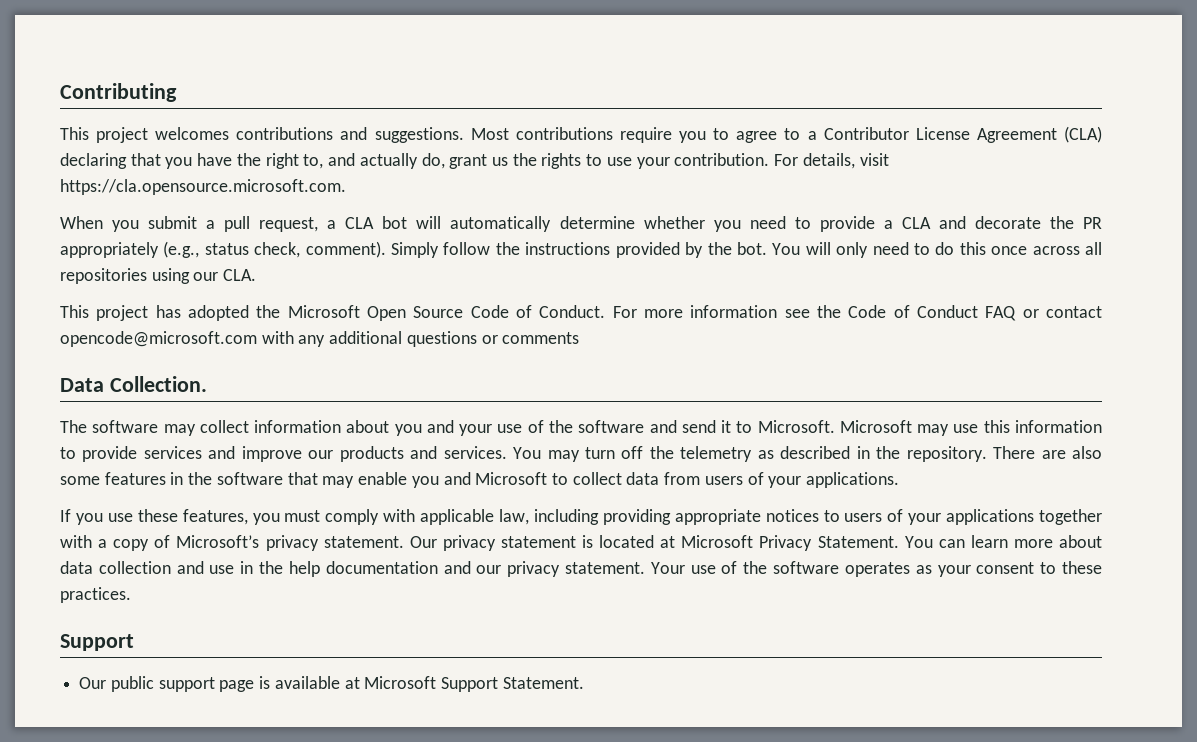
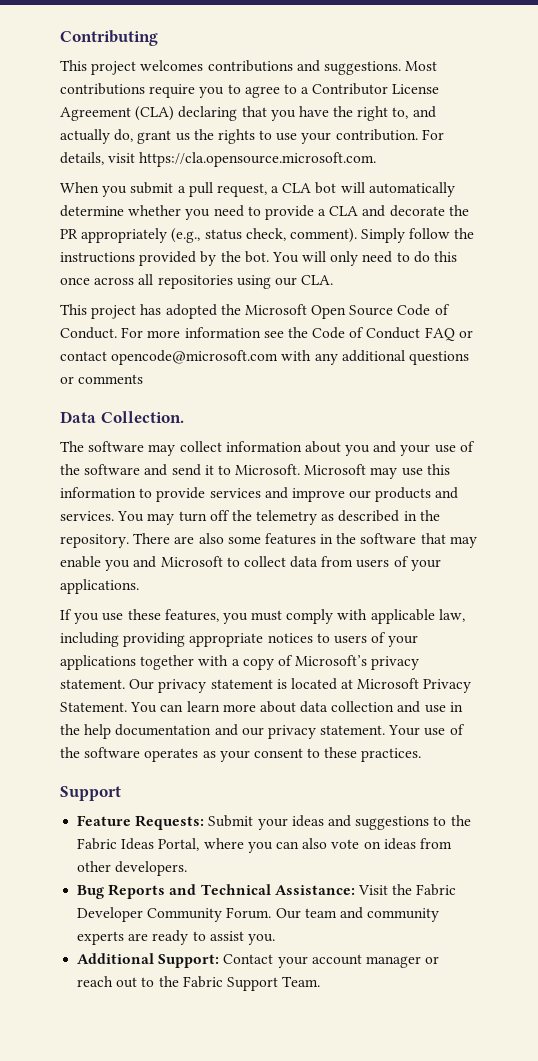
[79,676,584,692] Our public support page is available at Microsoft Support Statement. -> [77,815,471,830] [77,838,452,853] [77,861,188,876] [77,884,457,899] [77,907,440,922] [77,930,275,945] [77,953,440,968] [77,976,321,991] Feature Requests: Submit your ideas and suggestions to the Fabric Ideas Portal, where you can also vote on ideas from other developers. // Bug Reports and Technical Assistance: Visit the Fabric Developer Community Forum. Our team and community experts are ready to assist you. // Additional Support: Contact your account manager or reach out to the Fabric Support Team.

